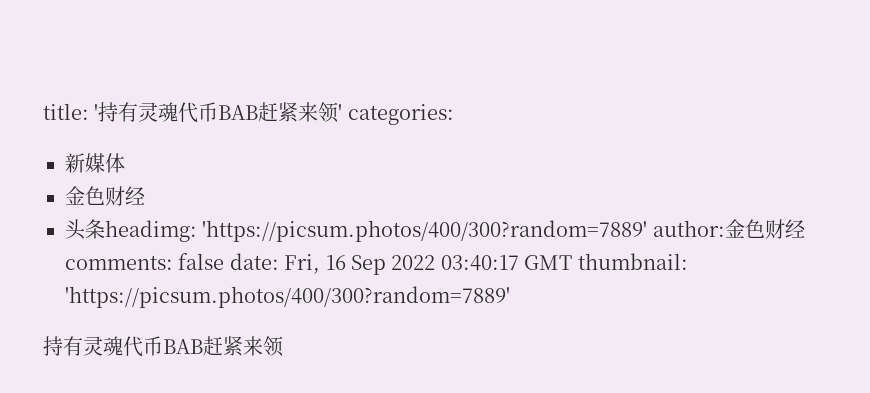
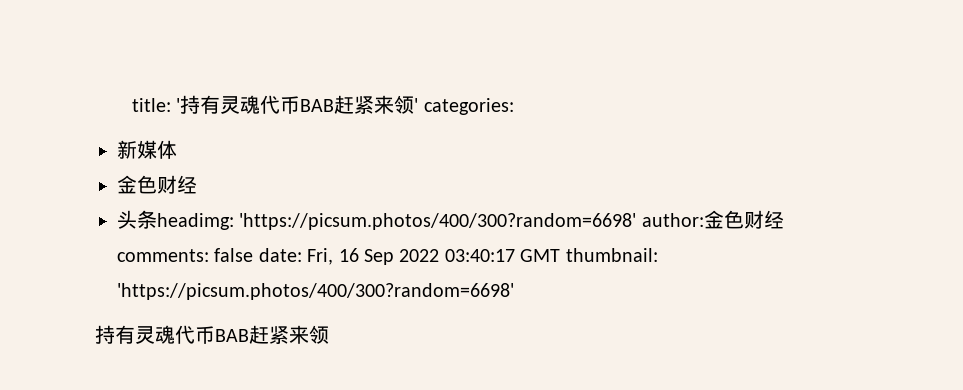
[202,220,648,242] 'https://picsum.photos/400/300?random=7889' -> [239,213,637,230] 'https://picsum.photos/400/300?random=6698'
[65,286,510,308] 'https://picsum.photos/400/300?random=7889' -> [117,283,514,300] 'https://picsum.photos/400/300?random=6698'

